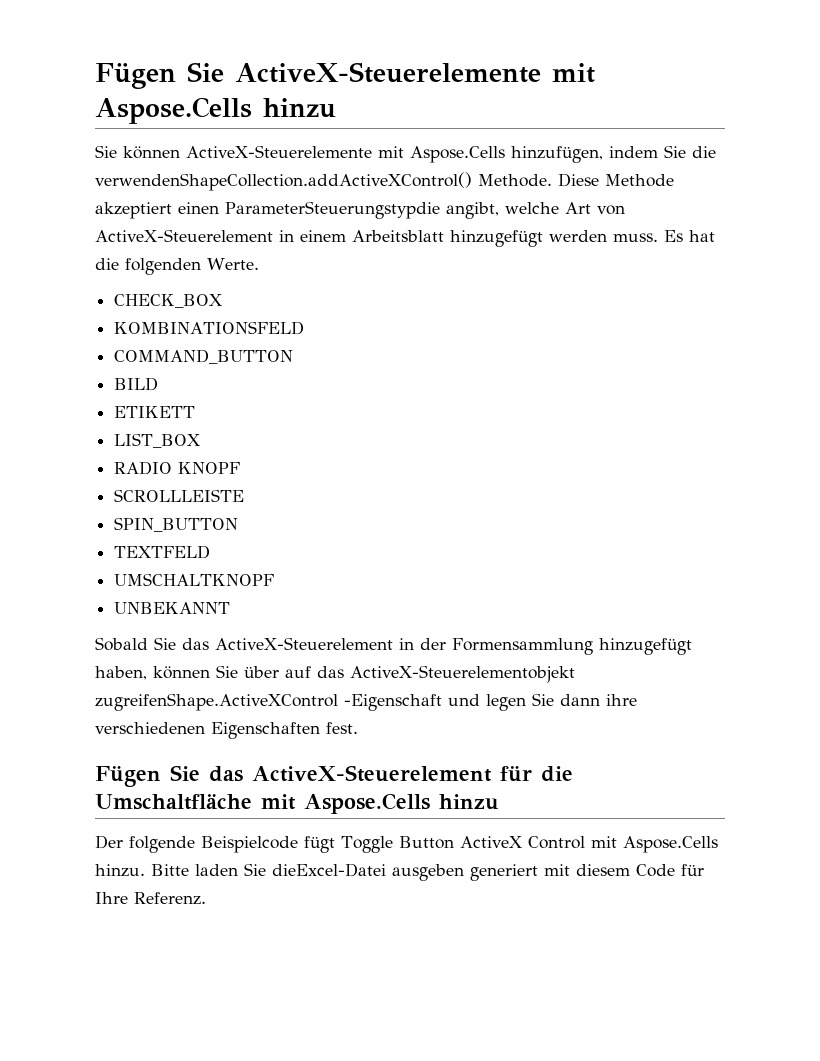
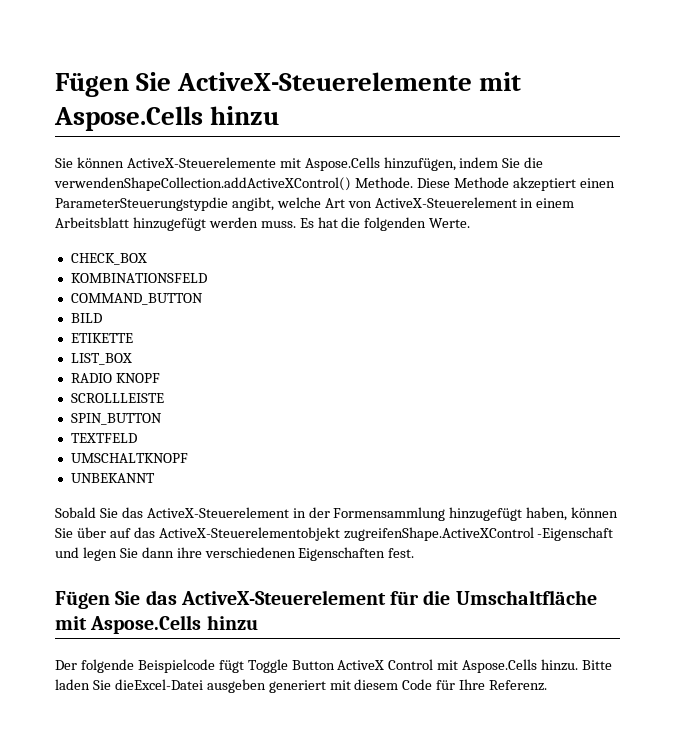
[114,406,196,418] ETIKETT -> [70,333,133,343] ETIKETTE

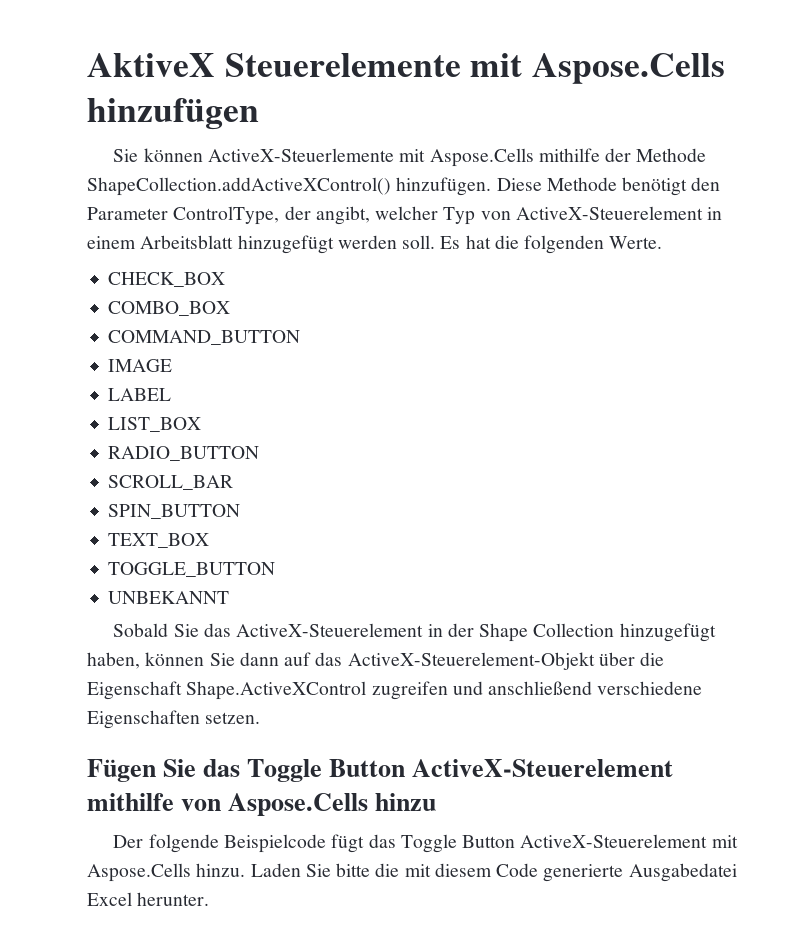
[55,72,522,97] [54,106,280,131] Fügen Sie ActiveX-Steuerelemente mit Aspose.Cells hinzu -> [87,53,725,84] [87,98,259,130] AktiveX Steuerelemente mit Aspose.Cells hinzufügen
[126,157,544,171] [54,177,615,191] [55,197,345,211] ActiveX-Steuerelemente mit Aspose.Cells hinzufügen, indem Sie die verwendenShapeCollection.addActiveXControl() Methode. Diese Methode akzeptiert einen ParameterSteuerungstypdie angibt, welche Art -> [207,148,707,167] [87,177,721,196] [87,206,476,225] ActiveX-Steuerlemente mit Aspose.Cells mithilfe der Methode ShapeCollection.addActiveXControl() hinzufügen. Diese Methode benötigt den Parameter ControlType, der angibt, welcher Typ
[260,221,296,228] muss. -> [402,235,436,249] soll.
[70,273,207,283] KOMBINATIONSFELD -> [108,301,231,316] COMBO_BOX
[70,313,102,323] [70,333,133,343] BILD // ETIKETTE -> [108,359,173,372] [108,388,172,401] IMAGE // LABEL
[70,373,160,383] [70,393,164,403] RADIO KNOPF // SCROLLLEISTE -> [108,446,260,461] [108,475,234,490] RADIO_BUTTON // SCROLL_BAR
[70,433,137,443] [70,453,188,463] TEXTFELD // UMSCHALTKNOPF -> [108,533,210,548] [108,562,276,577] TEXT_BOX // TOGGLE_BUTTON
[333,507,446,521] Formensammlung -> [479,623,615,642] Shape Collection
[76,527,106,538] über -> [239,652,279,666] dann
[158,527,614,541] [55,547,415,561] [55,590,597,609] [55,616,87,630] ActiveX-Steuerelementobjekt zugreifenShape.ActiveXControl -Eigenschaft und legen Sie dann ihre verschiedenen Eigenschaften fest. // Fügen Sie das ActiveX-Steuerelement für die Umschaltfläche mit -> [347,652,665,670] [87,681,703,700] [87,710,261,729] [87,759,674,782] [87,793,222,811] ActiveX-Steuerelement-Objekt über die Eigenschaft Shape.ActiveXControl zugreifen und anschließend verschiedene Eigenschaften setzen. // Fügen Sie das Toggle Button ActiveX-Steuerelement mithilfe von
[247,659,434,673] Toggle Button ActiveX Control -> [368,834,708,853] das Toggle Button ActiveX-Steuerelement
[582,660,613,670] [55,679,548,693] Bitte laden Sie dieExcel-Datei ausgeben generiert mit diesem Code für Ihre Referenz. -> [250,863,737,882] [87,892,210,906] Laden Sie bitte die mit diesem Code generierte Ausgabedatei Excel herunter.

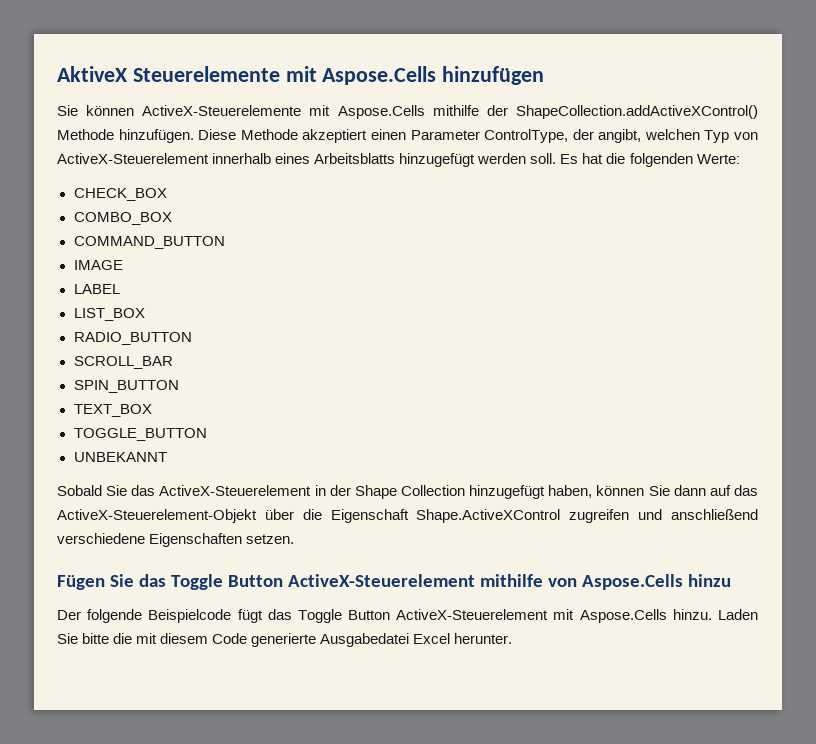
[207,148,394,162] ActiveX-Steuerlemente -> [142,105,302,116] ActiveX-Steuerelemente
[636,148,707,162] [87,177,391,196] Methode ShapeCollection.addActiveXControl() -> [516,105,759,119] [57,129,114,140] ShapeCollection.addActiveXControl() Methode
[622,177,721,196] benötigt den -> [302,129,406,143] akzeptiert einen
[375,206,439,220] welcher -> [644,129,700,140] welchen
[707,207,723,220] [87,235,234,249] in einem Arbeitsblatt -> [212,153,396,164] innerhalb eines Arbeitsblatts
[609,236,663,249] Werte. -> [696,154,740,164] Werte:

